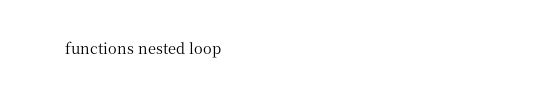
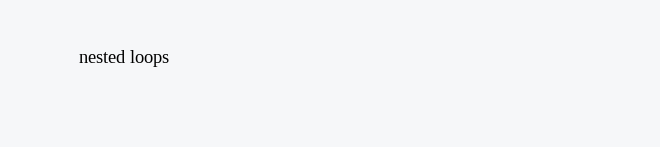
[65,41,221,58] functions nested loop -> [79,50,169,67] nested loops

